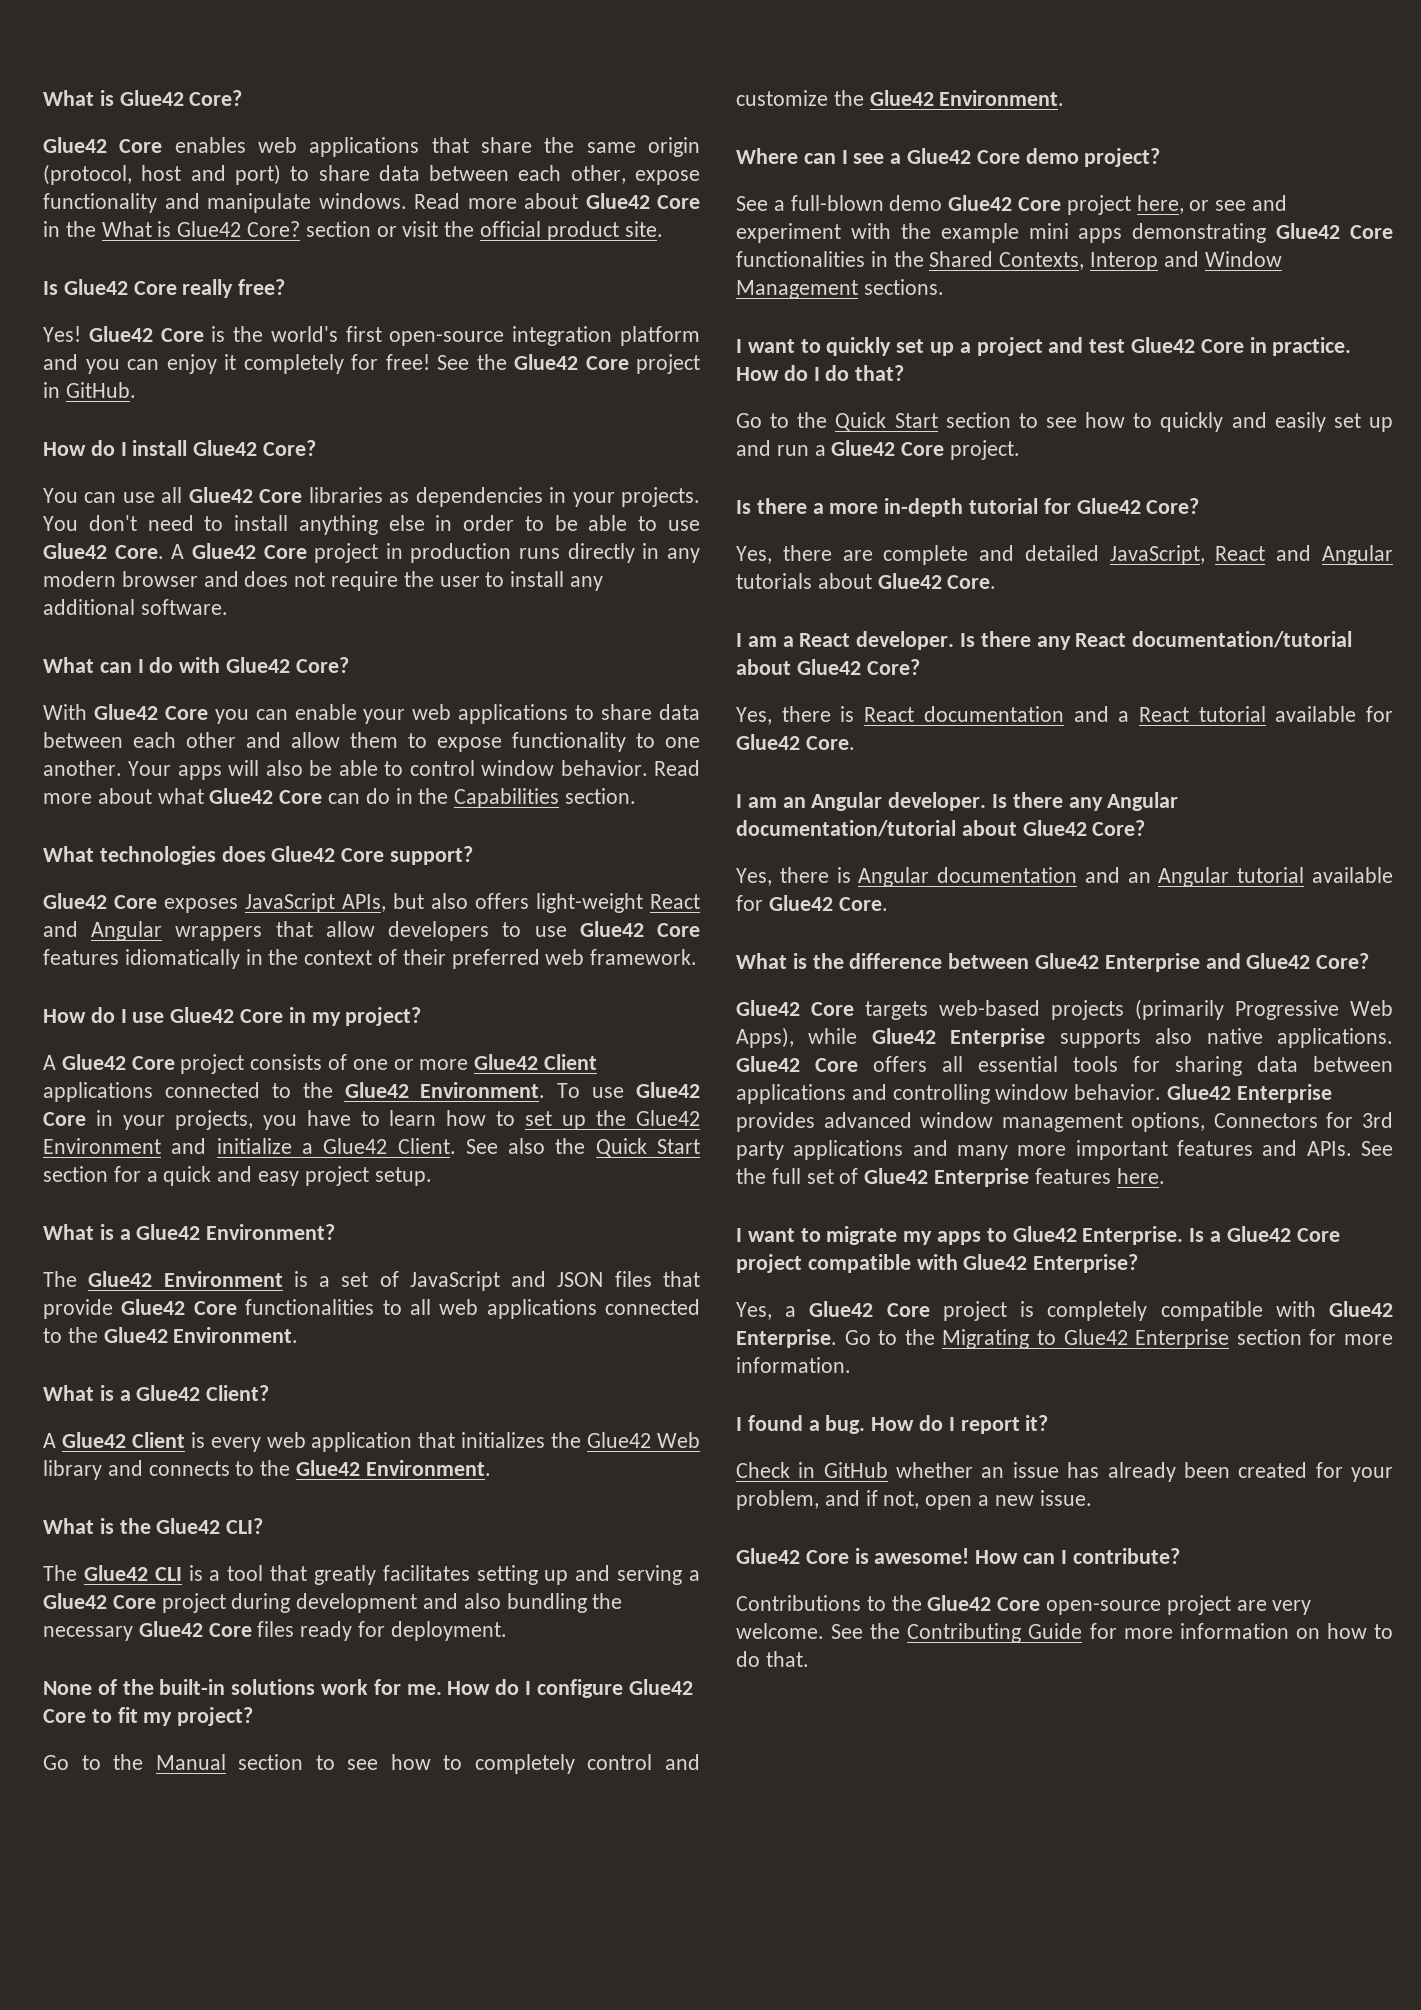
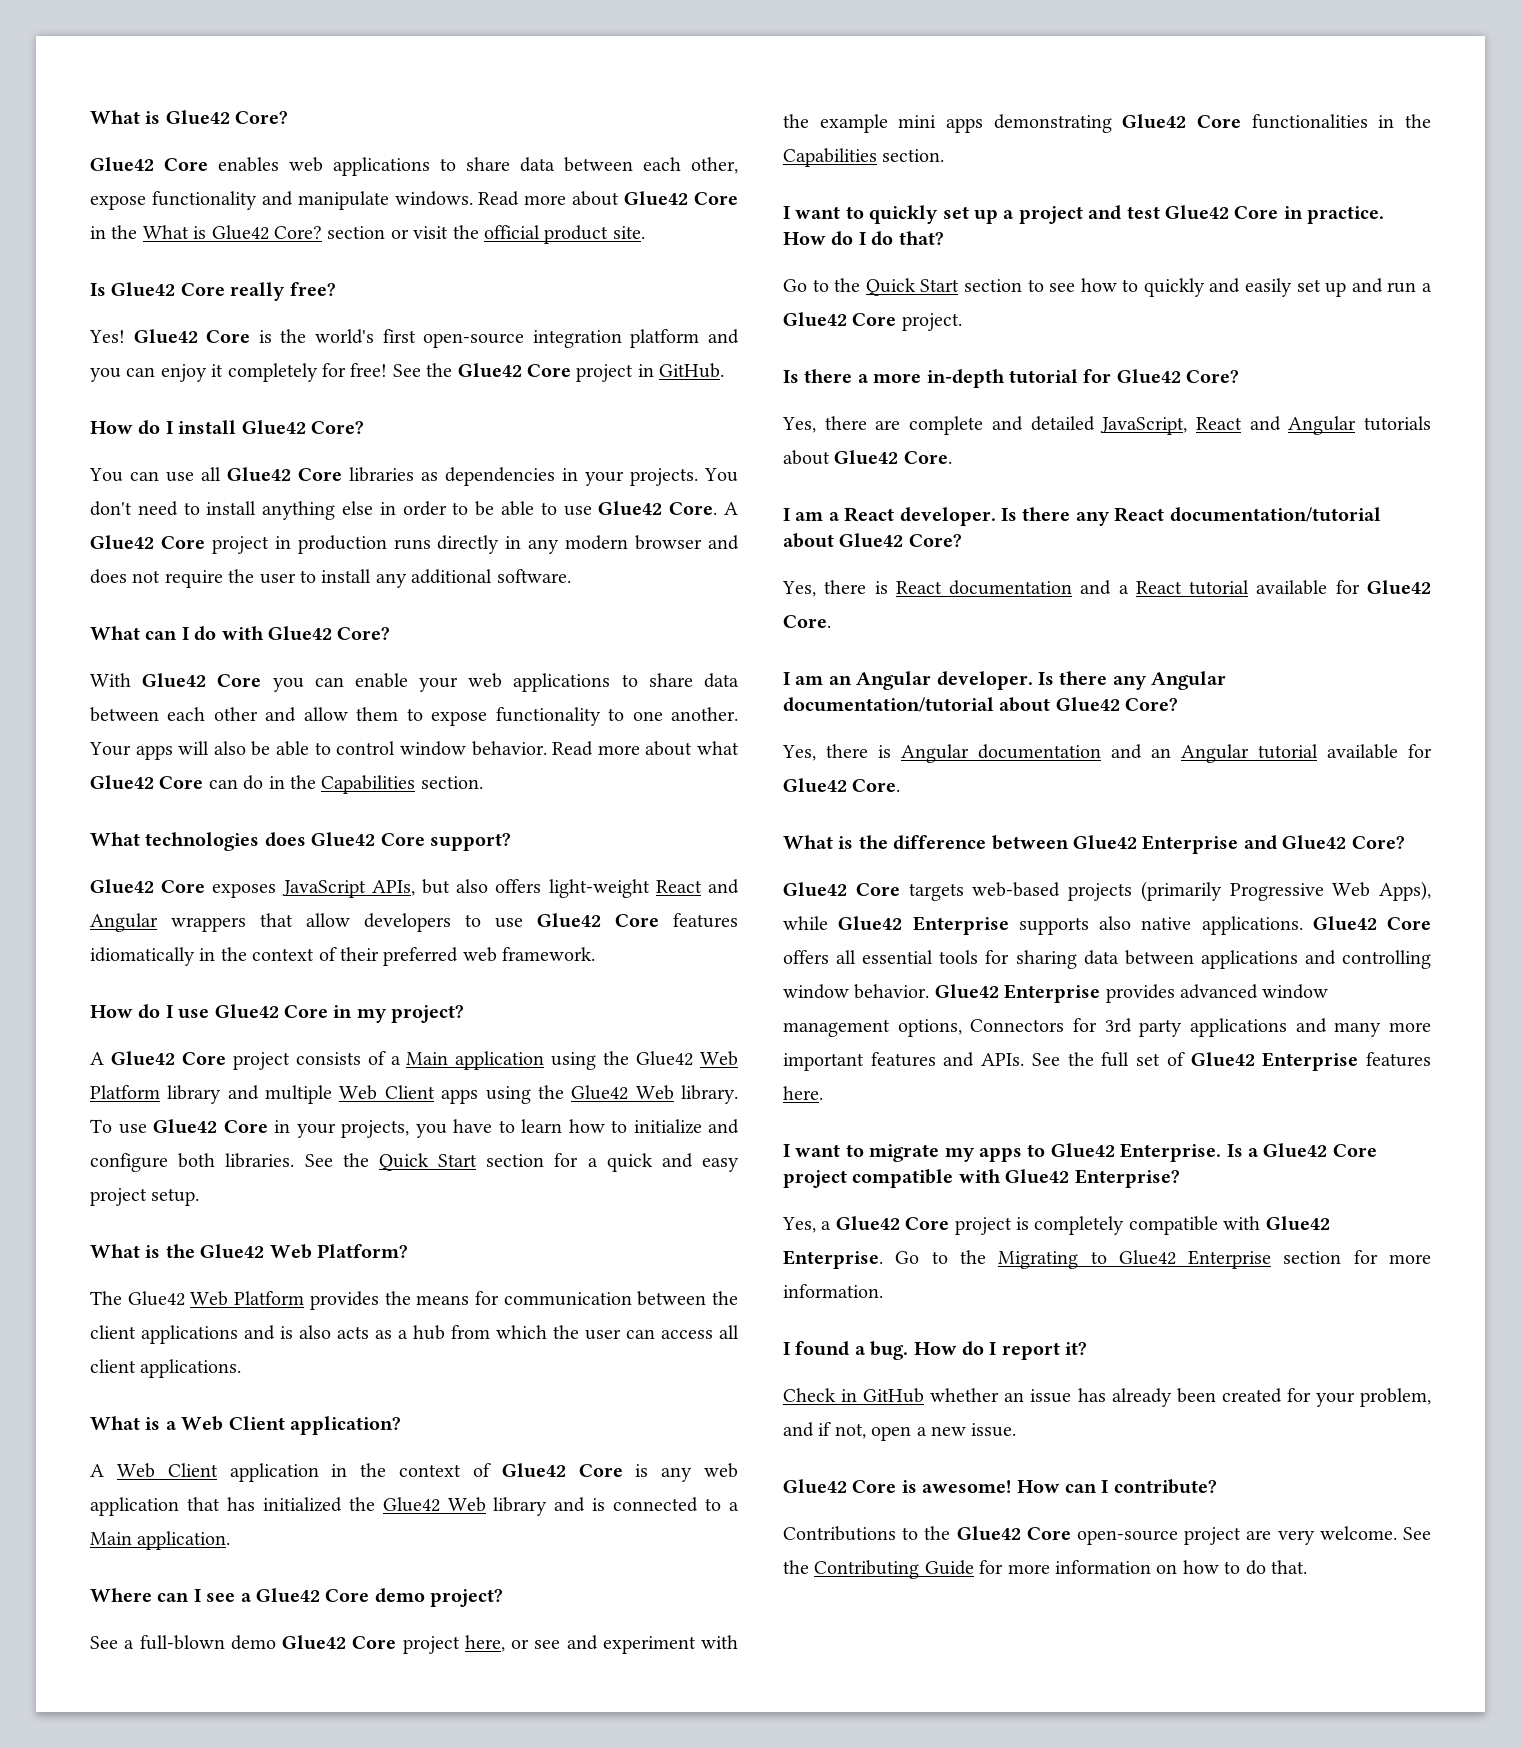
[431,137,700,157] [43,164,281,185] that share the same origin (protocol, host and port) -> (430, 166) none
[352,1054,598,1070] [43,1082,546,1102] one or more Glue42 Client applications connected to the Glue42 Environment. -> [390,1051,738,1070] [90,1085,739,1104] a Main application using the Glue42 Web Platform library and multiple Web Client apps using the Glue42 Web library.
[525,1110,700,1130] [43,1138,546,1154] set up the Glue42 Environment and initialize a Glue42 Client. See also -> [633,1119,739,1134] [90,1153,333,1172] initialize and configure both libraries. See
[119,1224,336,1240] [43,1271,700,1291] [43,1299,700,1319] [43,1327,299,1343] [43,1385,270,1401] [43,1432,261,1452] a Glue42 Environment? // The Glue42 Environment is a set of JavaScript and JSON files that provide Glue42 Core functionalities to all web applications connected to the Glue42 Environment. // What is a Glue42 Client? // A Glue42 Client is every -> [165,1244,408,1259] [90,1291,738,1310] [90,1325,739,1344] [90,1359,242,1378] [90,1416,401,1435] [90,1463,693,1482] the Glue42 Web Platform? // The Glue42 Web Platform provides the means for communication between the client applications and is also acts as a hub from which the user can access all client applications. // What is a Web Client application? // A Web Client application in the context of Glue42 Core is any
[461,1432,546,1448] initializes -> [226,1497,342,1512] has initialized
[148,1460,491,1476] [43,1518,264,1534] [43,1565,700,1585] [43,1593,623,1613] [43,1621,507,1641] [43,1679,693,1698] [43,1707,254,1726] [43,1754,700,1774] [736,90,1065,106] connects to the Glue42 Environment. // What is the Glue42 CLI? // The Glue42 CLI is a tool that greatly facilitates setting up and serving a Glue42 Core project during development and also bundling the necessary Glue42 Core files ready for deployment. // None of the built-in solutions work for me. How do I configure Glue42 Core to fit my project? // Go to the Manual section to see how to completely control and customize the Glue42 Environment. -> [592,1497,740,1512] [90,1531,231,1550] is connected to a Main application.
[929,251,1282,271] [736,279,944,299] Shared Contexts, Interop and Window Management sections. -> [783,148,945,167] Capabilities section.

